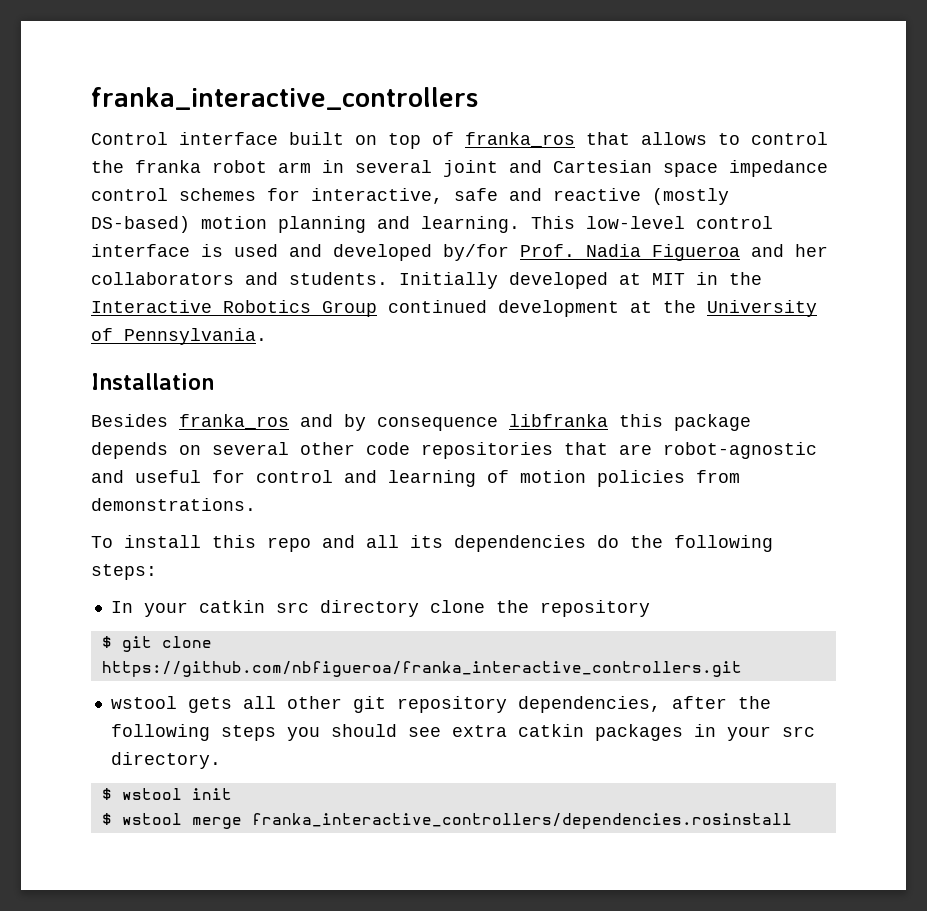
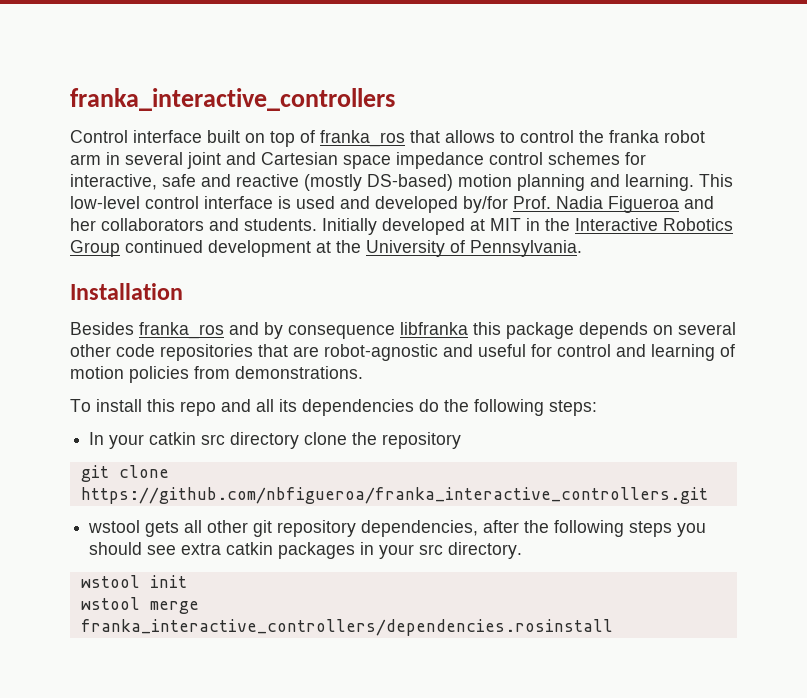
[101,636,112,648] $ -> (462, 440) none
[101,788,112,800] $ -> (523, 550) none
[101,813,112,825] $ -> (187, 581) none

